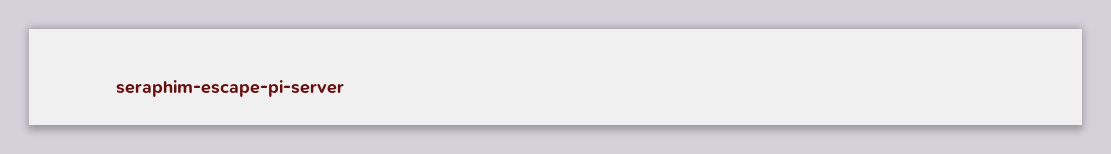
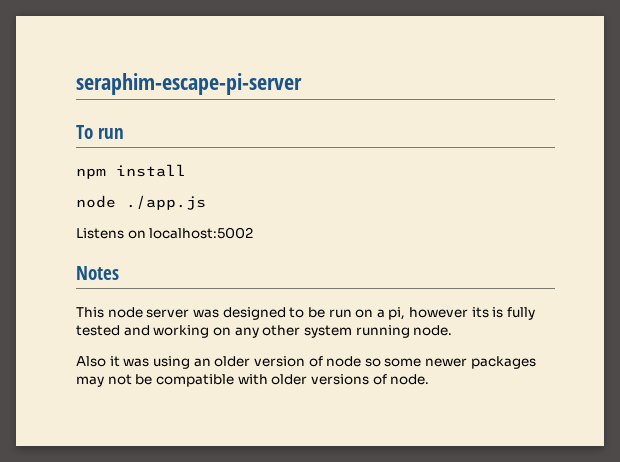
(344, 88) none -> [76,125,124,139] [76,164,186,179] [76,195,206,210] [76,227,254,239] [76,266,119,280] [76,307,536,320] [76,325,453,338] [76,356,536,369] [76,374,430,387] // To run // npm install // node ./app.js // Listens on localhost:5002 // Notes // This node server was designed to be run on a pi, however its is fully tested and working on any other system running node. // Also it was using an older version of node so some newer packages may not be compatible with older versions of node.

